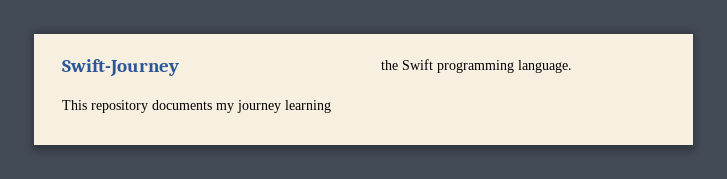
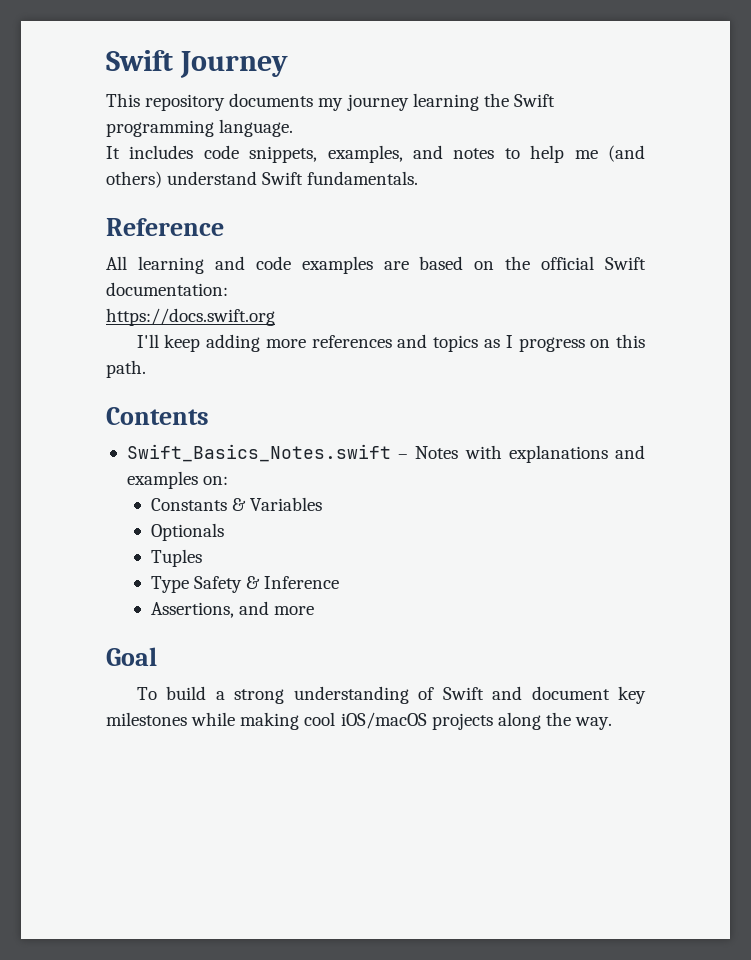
[62,59,179,77] Swift-Journey -> [106,50,288,78] Swift Journey
(572, 66) none -> [106,145,645,163] [106,171,419,188] [106,218,224,236] [106,256,646,274] [106,282,228,296] [106,308,275,326] [136,334,645,352] [106,360,146,378] [106,407,209,425] [126,444,646,463] [126,471,229,489] [150,497,323,511] [150,523,224,541] [150,549,202,567] [150,576,340,593] [150,601,315,618] [106,647,157,666] [136,686,646,704] [106,712,613,730] // It includes code snippets, examples, and notes to help me (and others) understand Swift fundamentals. // Reference // All learning and code examples are based on the official Swift documentation: // https://docs.swift.org // I'll keep adding more references and topics as I progress on this path. // Contents // Swift_Basics_Notes.swift – Notes with explanations and examples on: // Constants & Variables // Optionals // Tuples // Type Safety & Inference // Assertions, and more // Goal // To build a strong understanding of Swift and document key milestones while making cool iOS/macOS projects along the way.

